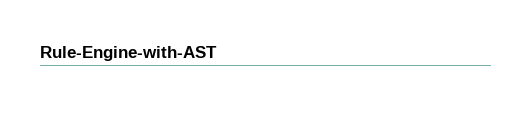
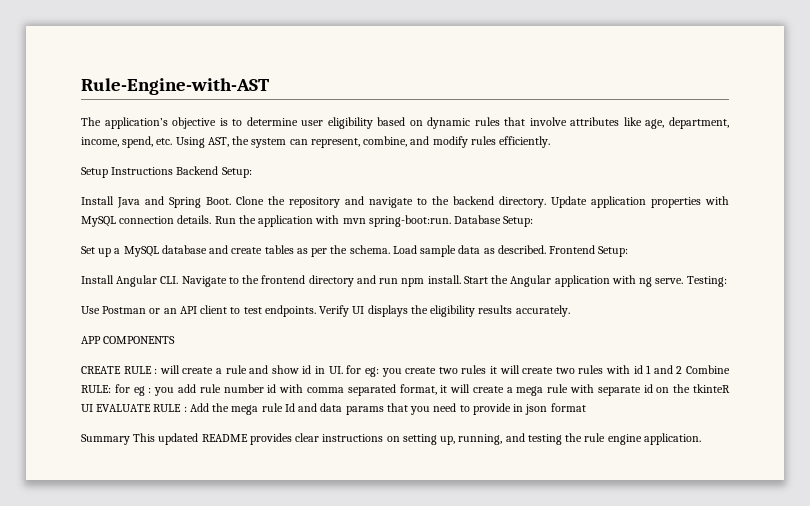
(217, 53) none -> [81,117,729,129] [81,136,551,148] [81,166,252,178] [81,196,729,208] [81,215,534,227] [81,245,629,257] [81,275,727,287] [81,305,570,317] [81,336,176,344] [81,365,730,377] [81,384,730,396] [81,403,586,415] [81,433,701,445] // The application’s objective is to determine user eligibility based on dynamic rules that involve attributes like age, department, income, spend, etc. Using AST, the system can represent, combine, and modify rules efficiently. // Setup Instructions Backend Setup: // Install Java and Spring Boot. Clone the repository and navigate to the backend directory. Update application properties with MySQL connection details. Run the application with mvn spring-boot:run. Database Setup: // Set up a MySQL database and create tables as per the schema. Load sample data as described. Frontend Setup: // Install Angular CLI. Navigate to the frontend directory and run npm install. Start the Angular application with ng serve. Testing: // Use Postman or an API client to test endpoints. Verify UI displays the eligibility results accurately. // APP COMPONENTS // CREATE RULE : will create a rule and show id in UI. for eg: you create two rules it will create two rules with id 1 and 2 Combine RULE: for eg : you add rule number id with comma separated format, it will create a mega rule with separate id on the tkinteR UI EVALUATE RULE : Add the mega rule Id and data params that you need to provide in json format // Summary This updated README provides clear instructions on setting up, running, and testing the rule engine application.

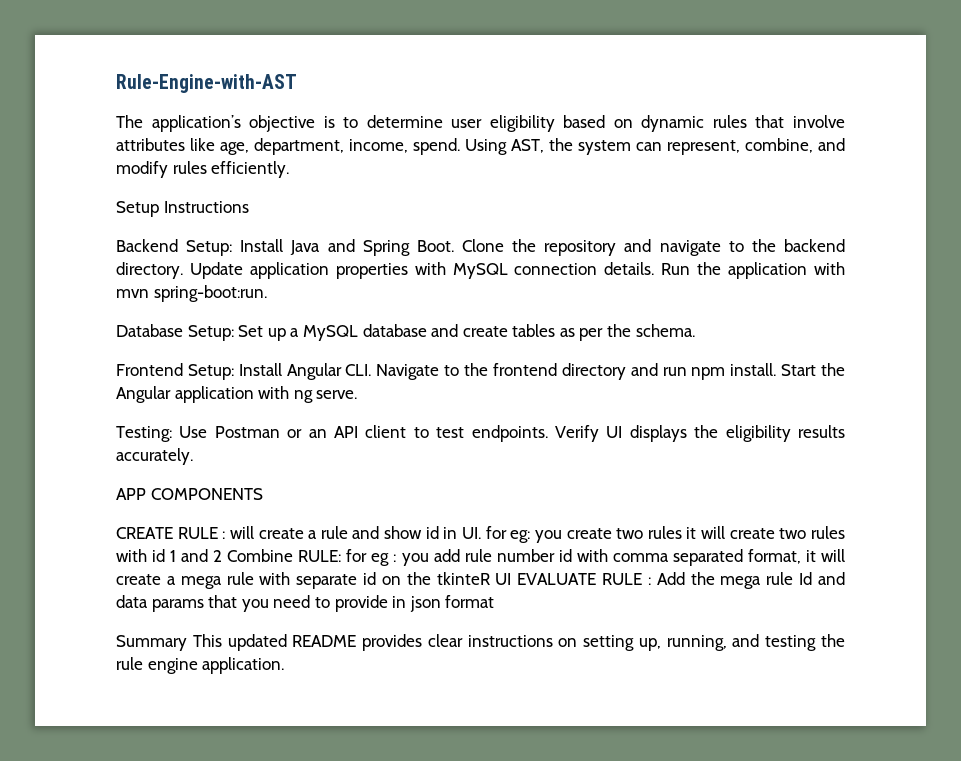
[122,136,173,148] spend, etc. -> [413,138,460,155] spend.
(174, 171) none -> (249, 207) //
(252, 172) // -> (233, 248) none
(451, 221) none -> (267, 293) //
(534, 221) // -> (234, 333) none
[392,245,546,257] Load sample data as described. -> (695, 330) //
(629, 251) // -> (234, 372) none
(684, 281) none -> (358, 394) //
(727, 281) // -> (172, 434) none

